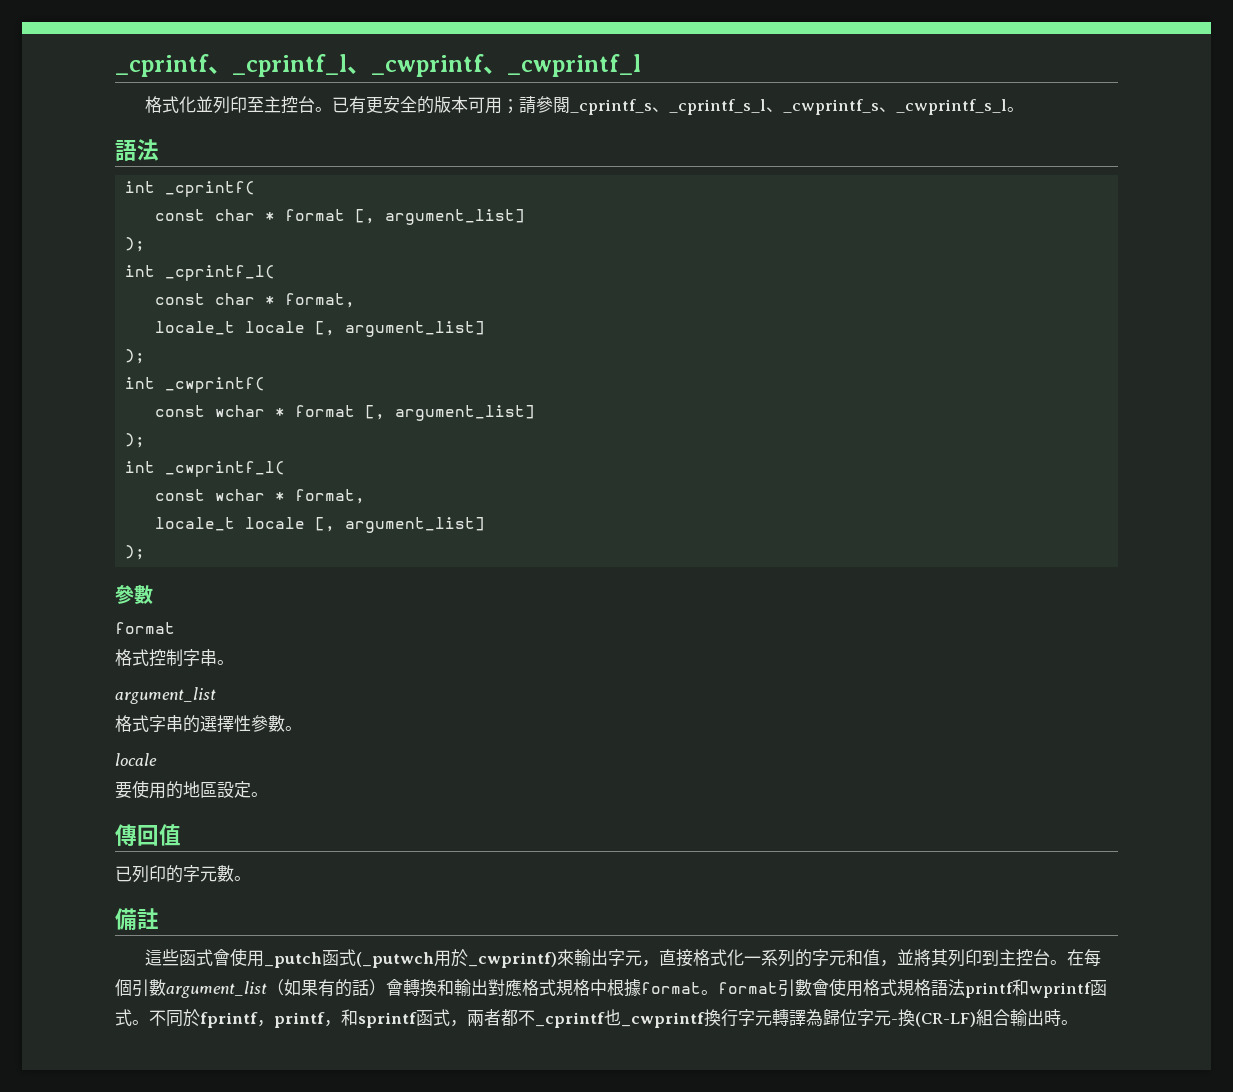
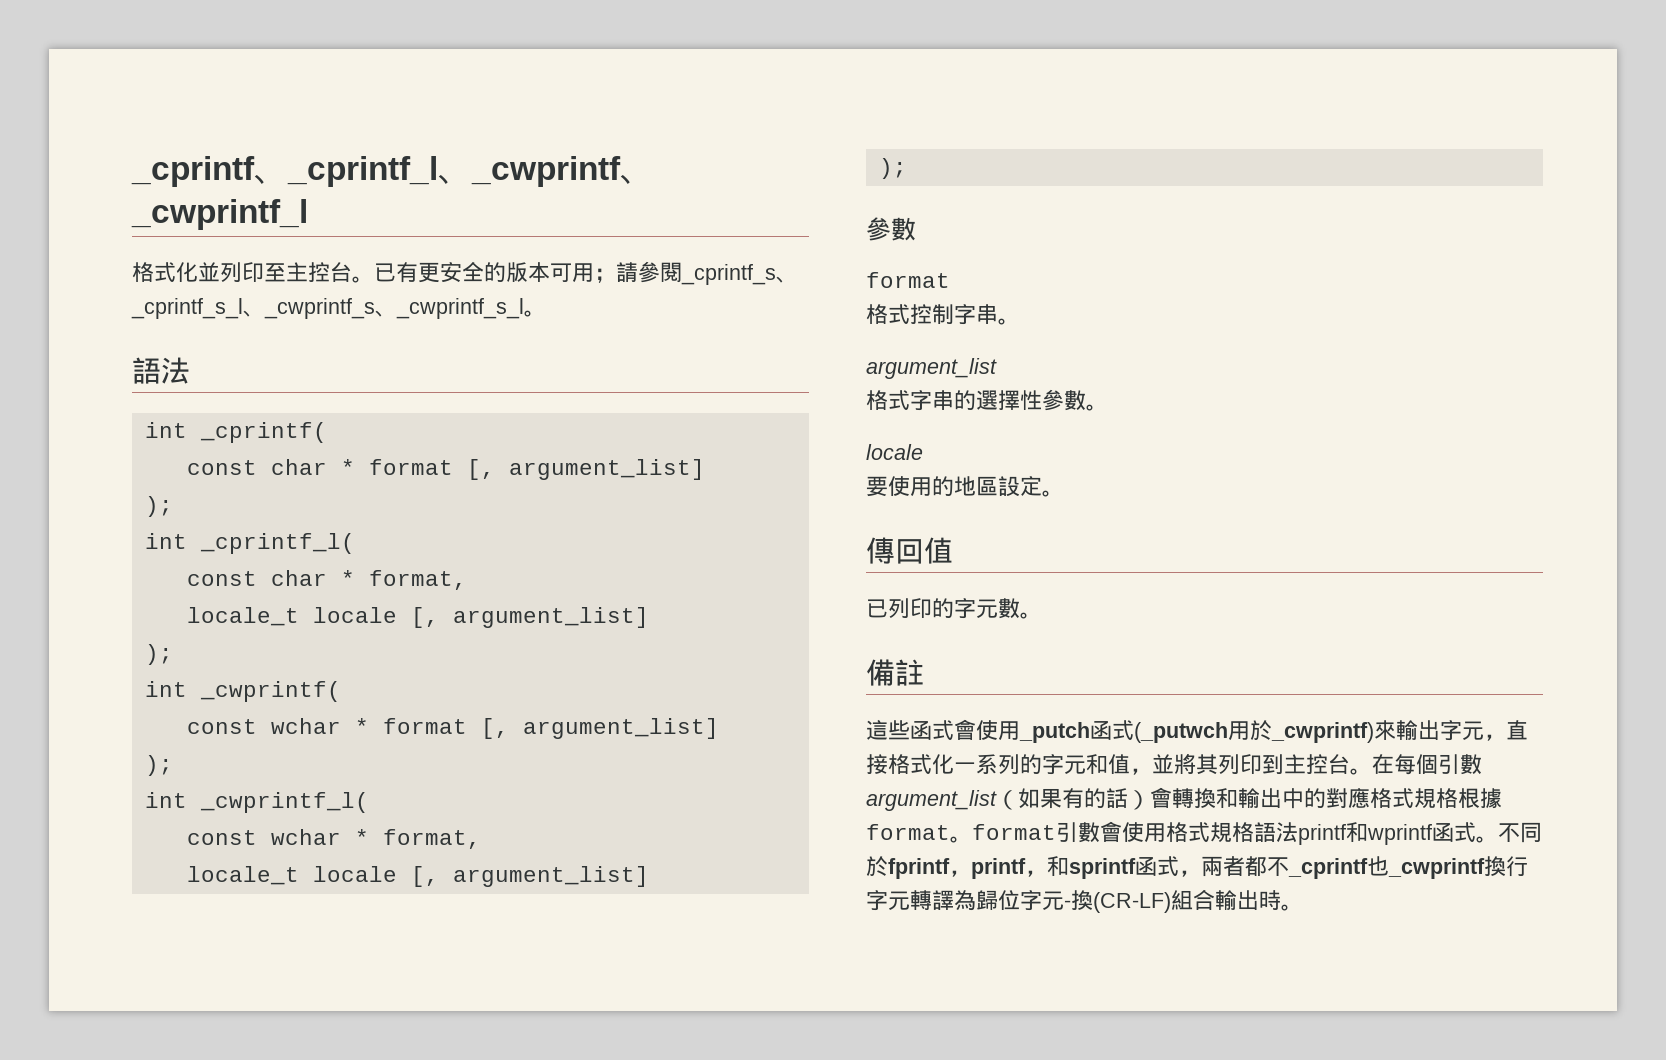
(488, 987) none -> [1282,788,1326,809] 中的
[590,979,607,996] 中 -> (1458, 798) none

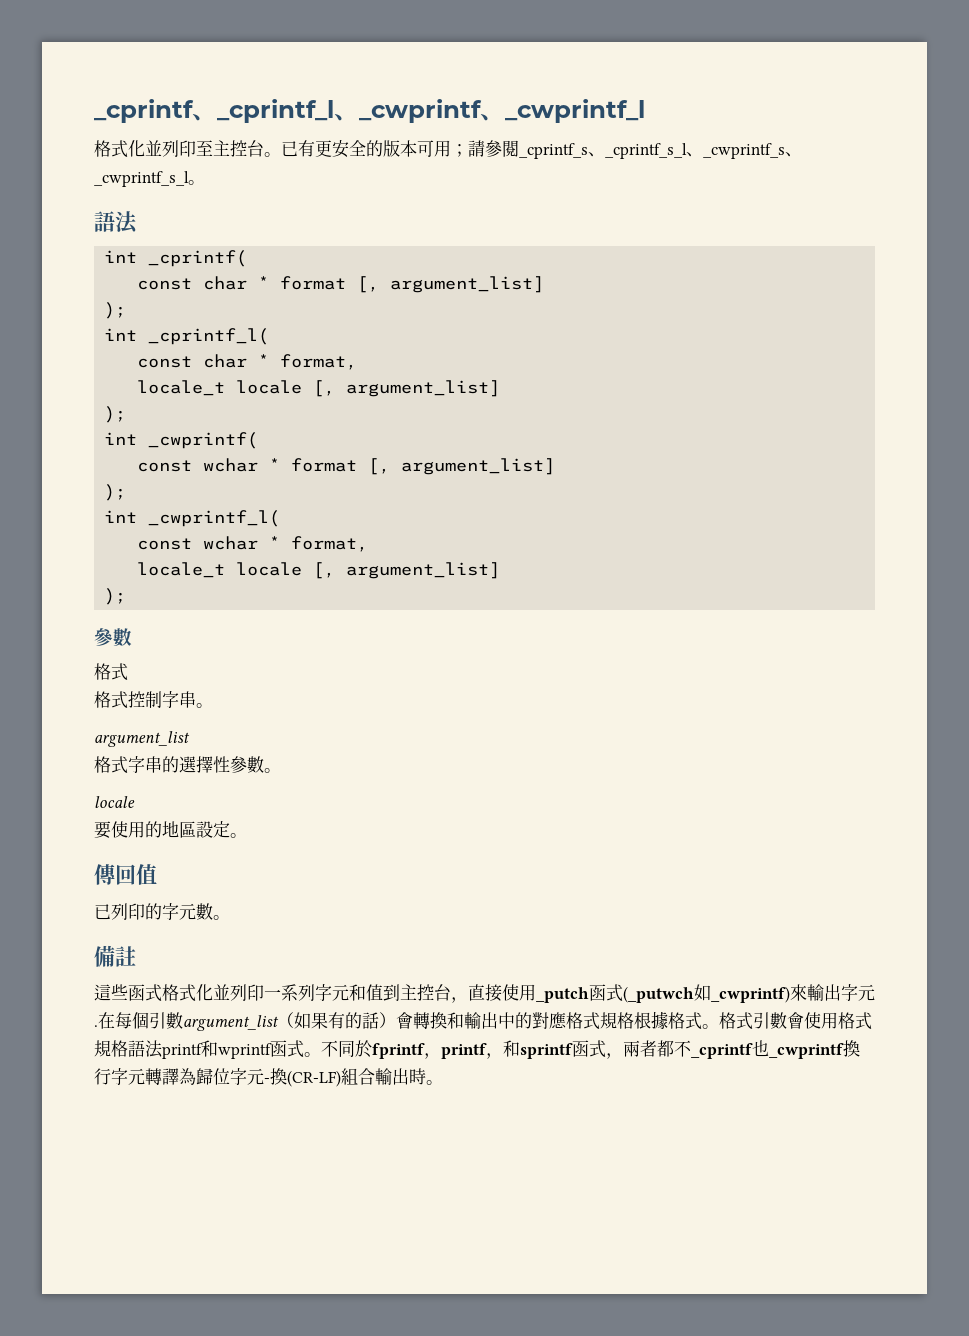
[866,272,950,288] format -> [94,663,128,681] 格式
[954,719,976,740] 會 -> [162,984,502,1003] 格式化並列印一系列字元和值到主控台，直接
[1228,720,1272,740] 用於 -> [694,984,711,1001] 如
[1484,720,1528,741] [866,753,1372,775] ，直接格式化一系列的字元和值，並將其列印到主控台。 -> [94,1025,98,1027] .
[866,824,1056,843] format。format -> [668,1012,753,1030] 格式。格式

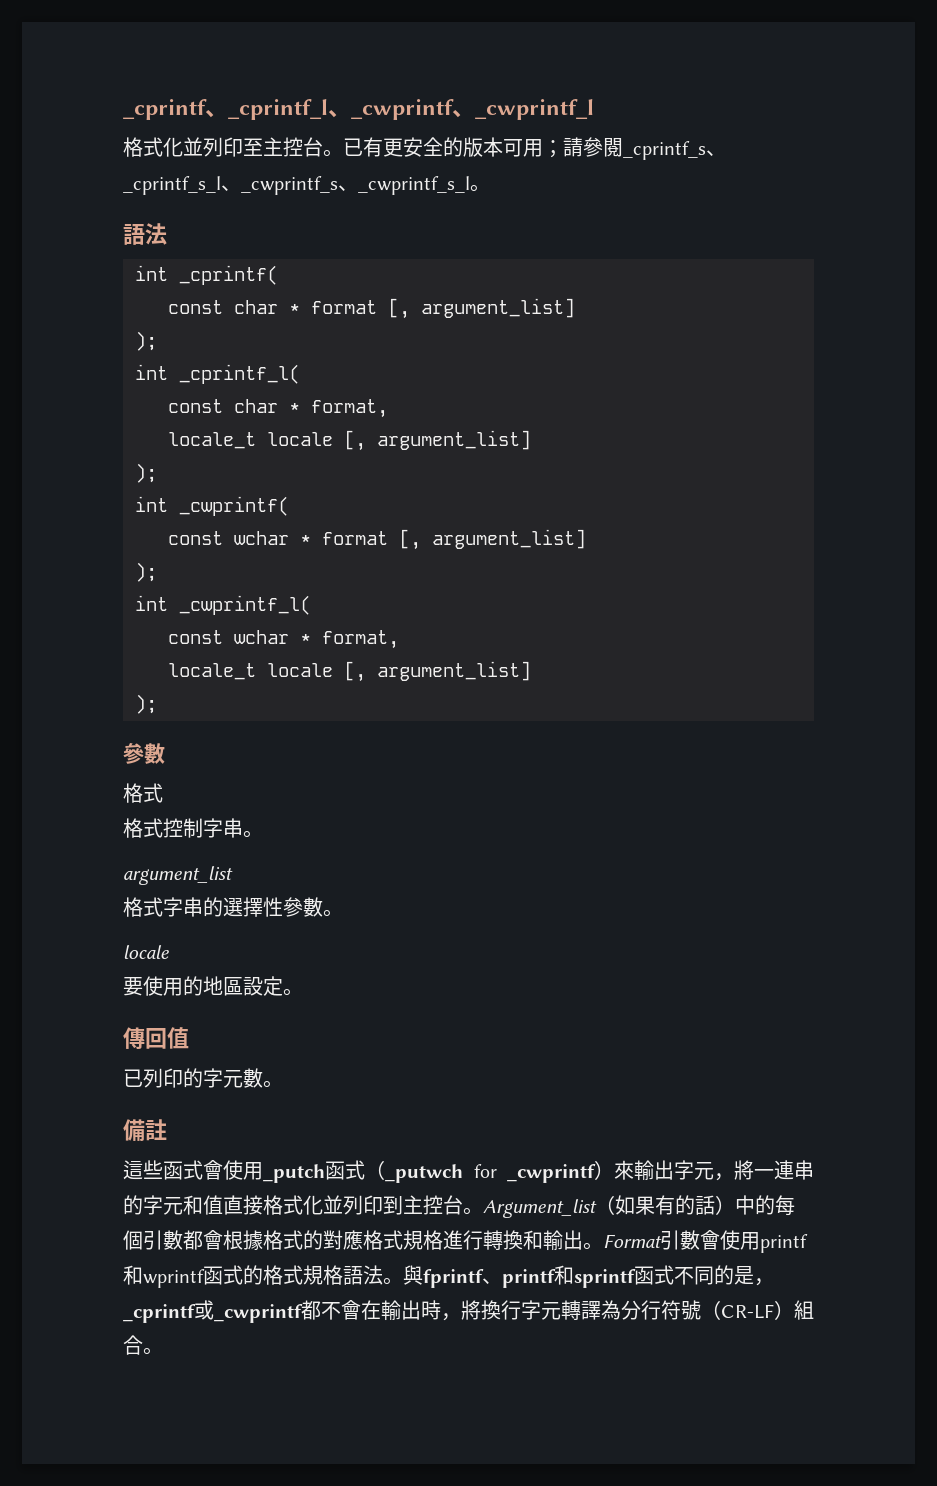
[162,984,875,1003] [94,1011,872,1031] [94,1040,860,1059] [94,1068,426,1087] 格式化並列印一系列字元和值到主控台，直接使用_putch函式(_putwch如_cwprintf)來輸出字元.在每個引數argument_list（如果有的話）會轉換和輸出中的對應格式規格根據格式。格式引數會使用格式規格語法printf和wprintf函式。不同於fprintf，printf，和sprintf函式，兩者都不_cprintf也_cwprintf換行字元轉譯為歸位字元-換(CR-LF)組合輸出時 -> [203,1160,814,1183] [123,1195,795,1218] [123,1230,808,1253] [123,1265,774,1288] [123,1300,814,1323] [123,1335,143,1355] 會使用_putch函式（_putwch for _cwprintf）來輸出字元，將一連串的字元和值直接格式化並列印到主控台。Argument_list（如果有的話）中的每個引數都會根據格式的對應格式規格進行轉換和輸出。Format引數會使用printf和wprintf函式的格式規格語法。與fprintf、printf和sprintf函式不同的是，_cprintf或_cwprintf都不會在輸出時，將換行字元轉譯為分行符號（CR-LF）組合

